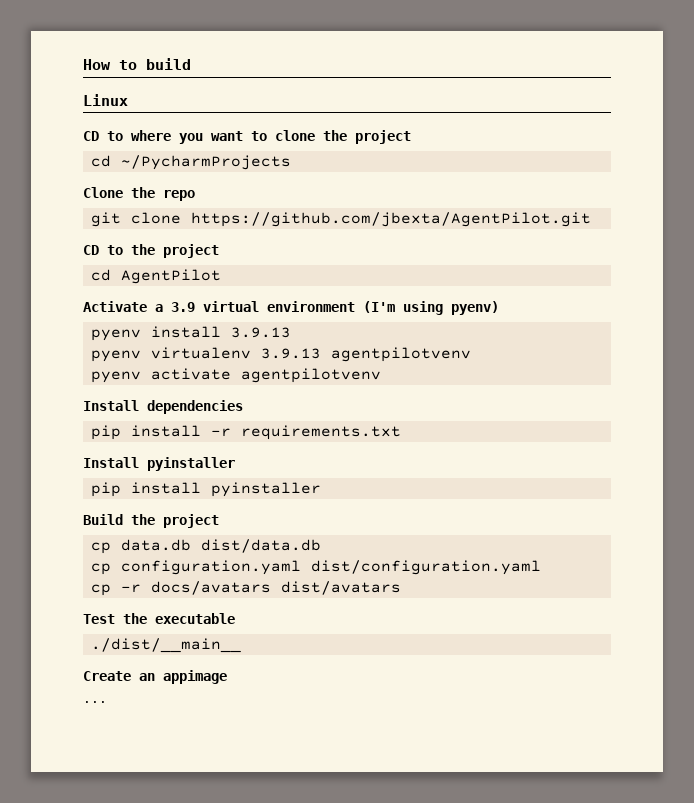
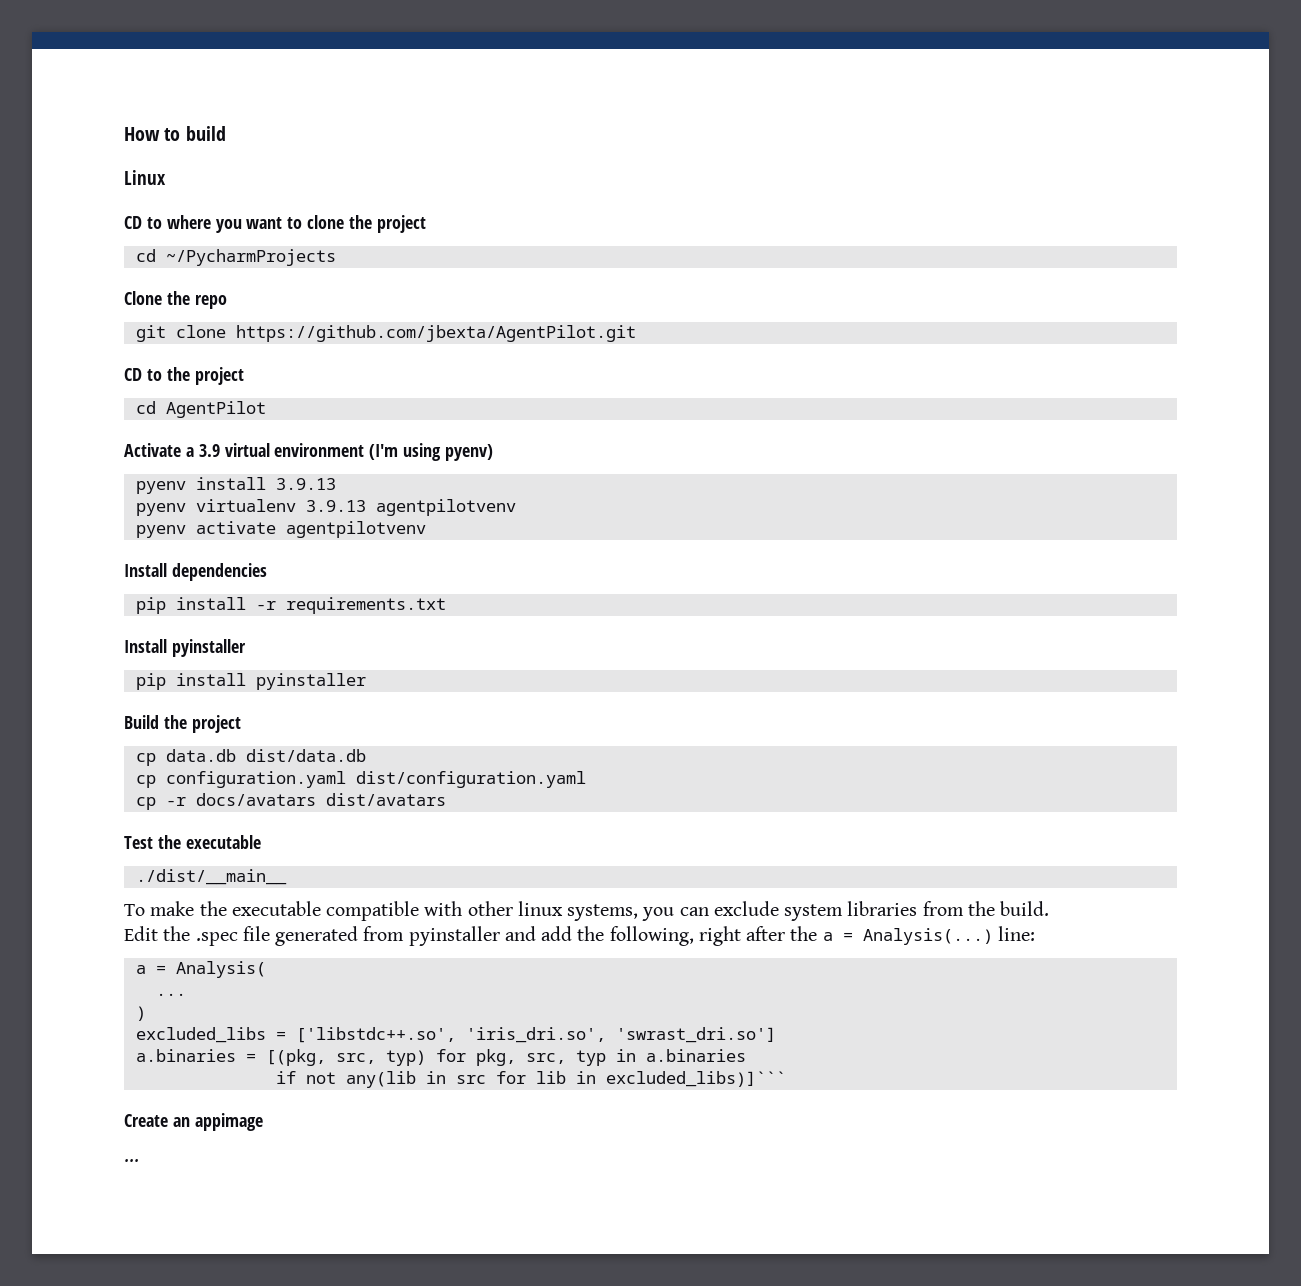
(241, 645) none -> [124,901,1050,921] [124,926,1035,946] [135,961,266,978] [155,993,186,996] [135,1006,146,1021] [135,1027,776,1043] [135,1049,746,1066] [275,1071,786,1088] // To make the executable compatible with other linux systems, you can exclude system libraries from the build. // Edit the .spec file generated from pyinstaller and add the following, right after the a = Analysis(...) line: // a = Analysis( // ... // ) // excluded_libs = ['libstdc++.so', 'iris_dri.so', 'swrast_dri.so'] // a.binaries = [(pkg, src, typ) for pkg, src, typ in a.binaries // if not any(lib in src for lib in excluded_libs)]```

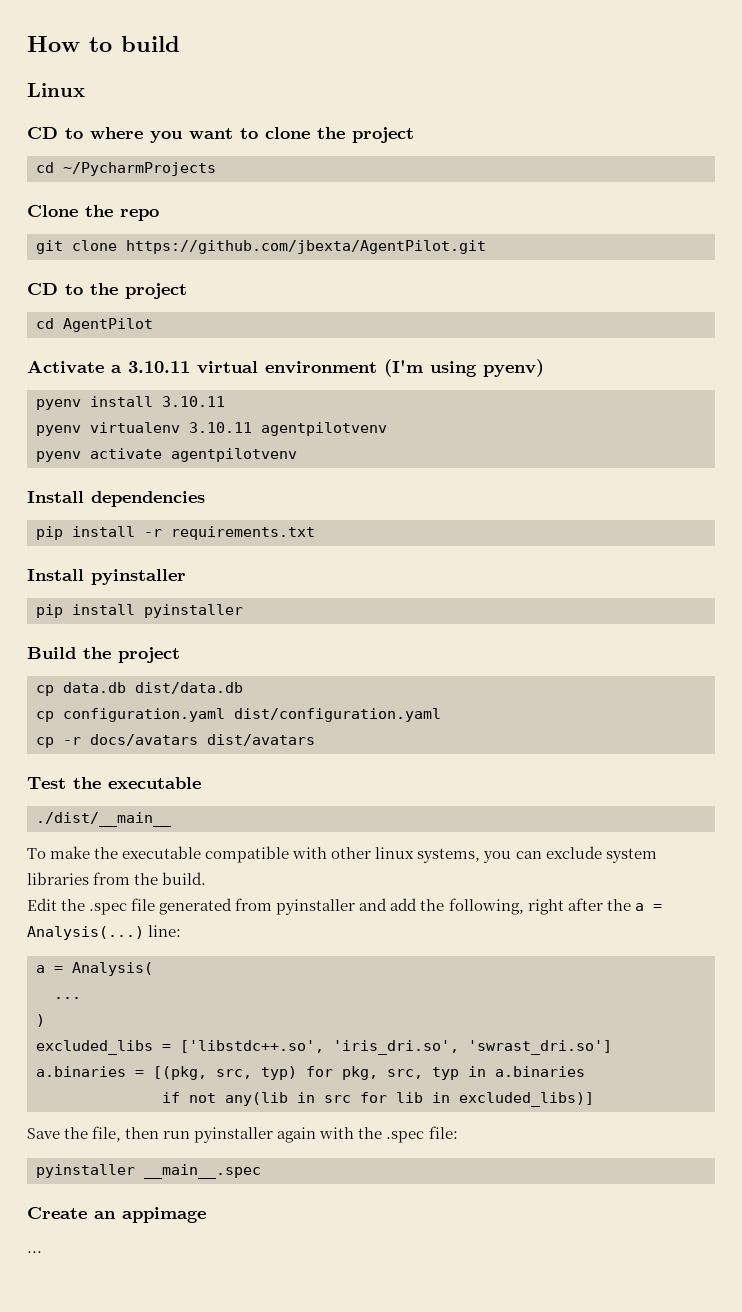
[198,444,220,457] 3.9 -> [128,361,190,373] 3.10.11
[275,478,336,490] 3.9.13 -> [162,396,225,407] 3.10.11
[305,500,366,512] 3.9.13 -> [189,422,252,433] 3.10.11
[605,1071,786,1087] excluded_libs)]``` -> [459,1092,594,1107] [27,1126,458,1143] [36,1164,261,1179] excluded_libs)] // Save the file, then run pyinstaller again with the .spec file: // pyinstaller __main__.spec

